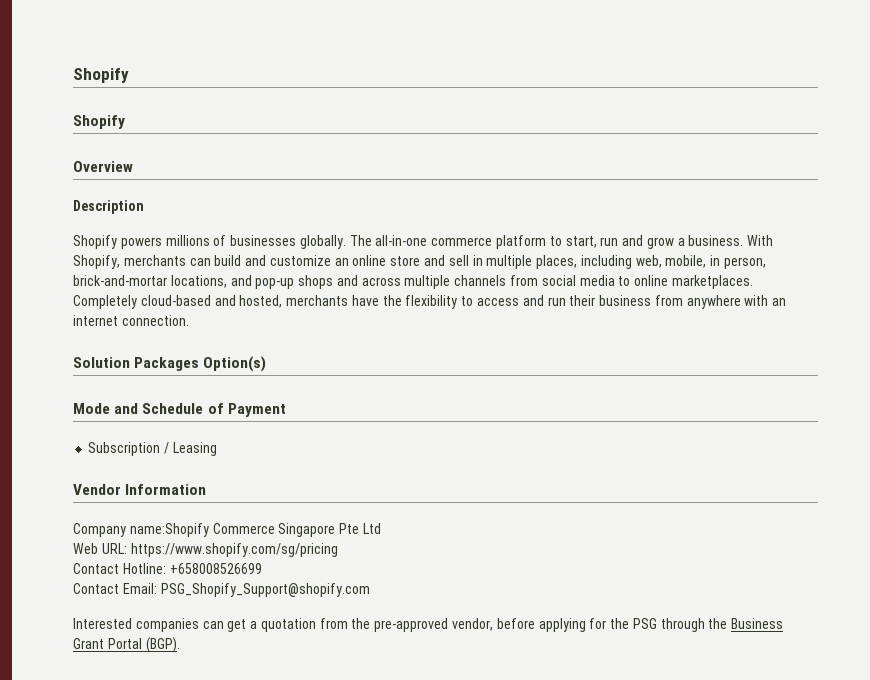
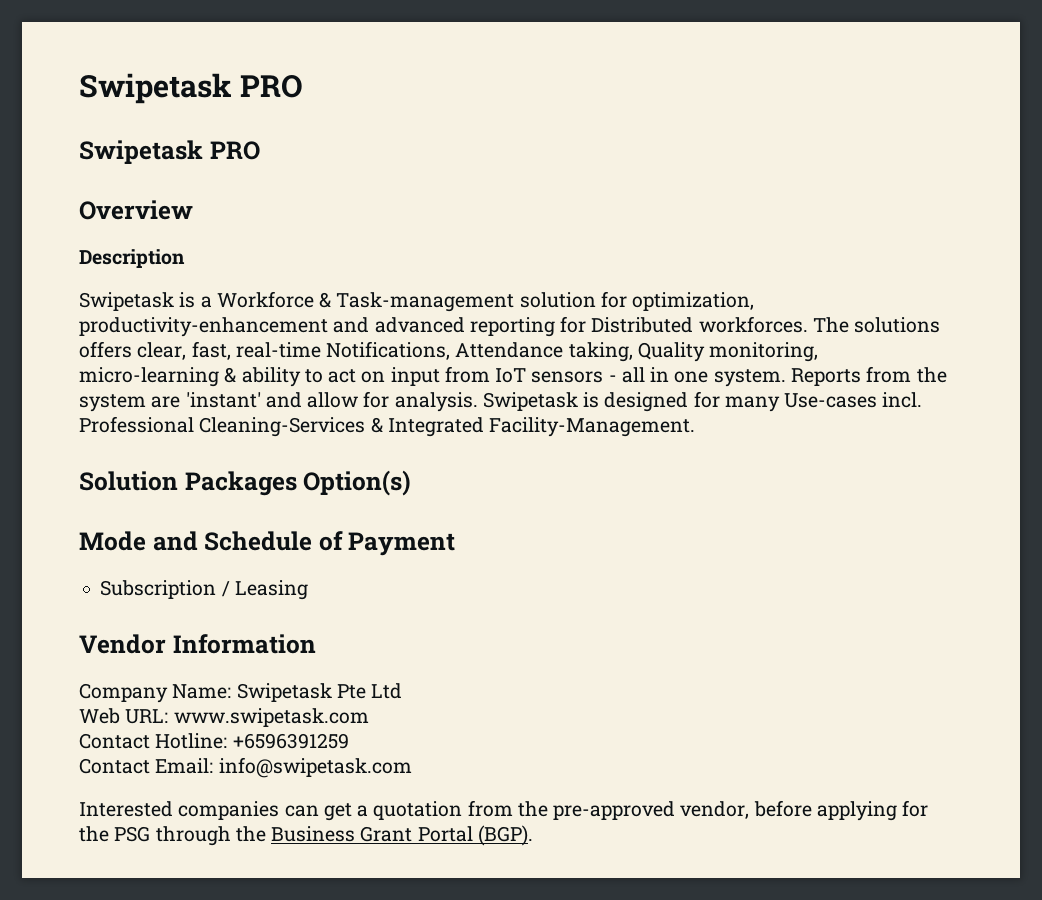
[73,68,129,83] [73,115,125,129] [73,161,133,172] [73,200,144,214] [73,235,774,249] [73,255,767,269] [73,275,753,289] [73,295,787,309] [73,315,189,326] Shopify // Shopify // Overview // Description // Shopify powers millions of businesses globally. The all-in-one commerce platform to start, run and grow a business. With Shopify, merchants can build and customize an online store and sell in multiple places, including web, mobile, in person, brick-and-mortar locations, and pop-up shops and across multiple channels from social media to online marketplaces. Completely cloud-based and hosted, merchants have the flexibility to access and run their business from anywhere with an internet connection. -> [79,73,304,104] [79,140,260,164] [79,200,193,220] [79,249,185,268] [79,291,755,312] [79,316,941,337] [79,341,819,362] [79,366,947,387] [79,391,923,412] [79,416,696,437] Swipetask PRO // Swipetask PRO // Overview // Description // Swipetask is a Workforce & Task-management solution for optimization, productivity-enhancement and advanced reporting for Distributed workforces. The solutions offers clear, fast, real-time Notifications, Attendance taking, Quality monitoring, micro-learning & ability to act on input from IoT sensors - all in one system. Reports from the system are 'instant' and allow for analysis. Swipetask is designed for many Use-cases incl. Professional Cleaning-Services & Integrated Facility-Management.
[129,523,336,537] name:Shopify Commerce Singapore -> [172,683,332,702] Name: Swipetask
[130,543,338,557] https://www.shopify.com/sg/pricing -> [173,708,369,727] www.swipetask.com
[169,563,262,574] +658008526699 -> [232,733,349,749] +6596391259
[160,583,370,597] PSG_Shopify_Support@shopify.com -> [218,757,412,778] info@swipetask.com

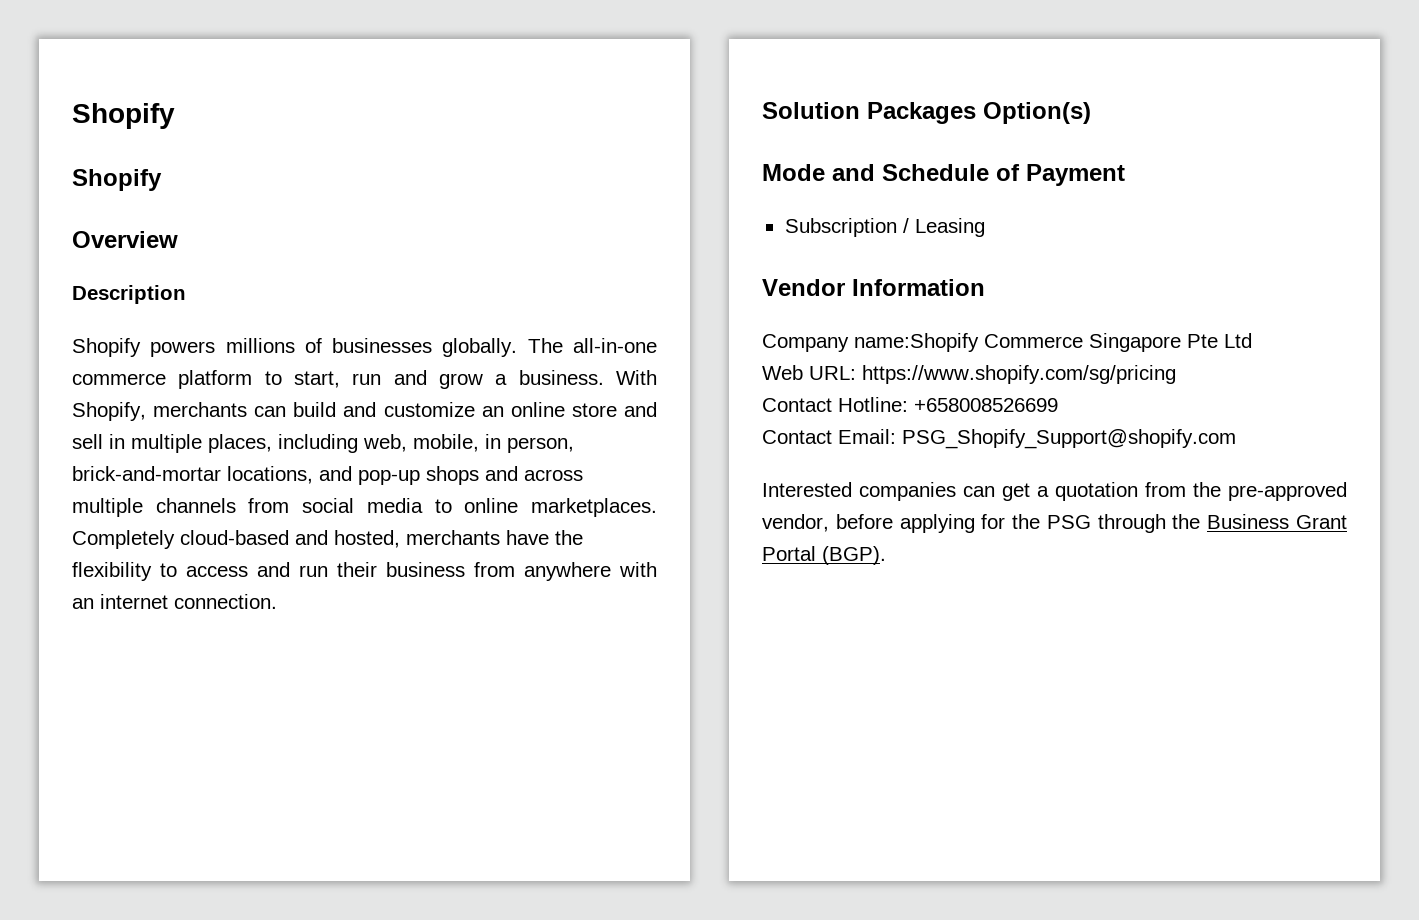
[79,73,304,104] [79,140,260,164] [79,200,193,220] [79,249,185,268] [79,291,755,312] [79,316,941,337] [79,341,819,362] [79,366,947,387] [79,391,923,412] [79,416,696,437] Swipetask PRO // Swipetask PRO // Overview // Description // Swipetask is a Workforce & Task-management solution for optimization, productivity-enhancement and advanced reporting for Distributed workforces. The solutions offers clear, fast, real-time Notifications, Attendance taking, Quality monitoring, micro-learning & ability to act on input from IoT sensors - all in one system. Reports from the system are 'instant' and allow for analysis. Swipetask is designed for many Use-cases incl. Professional Cleaning-Services & Integrated Facility-Management. -> [72,103,175,129] [72,169,162,191] [72,231,178,248] [72,285,186,304] [72,338,657,357] [72,370,657,389] [72,402,657,421] [72,434,574,453] [72,466,583,485] [72,498,657,517] [72,530,583,549] [72,562,657,581] [72,594,277,609] Shopify // Shopify // Overview // Description // Shopify powers millions of businesses globally. The all-in-one commerce platform to start, run and grow a business. With Shopify, merchants can build and customize an online store and sell in multiple places, including web, mobile, in person, brick-and-mortar locations, and pop-up shops and across multiple channels from social media to online marketplaces. Completely cloud-based and hosted, merchants have the flexibility to access and run their business from anywhere with an internet connection.
[172,683,332,702] Name: Swipetask -> [854,333,1181,352] name:Shopify Commerce Singapore
[173,708,369,727] www.swipetask.com -> [862,365,1176,384] https://www.shopify.com/sg/pricing
[232,733,349,749] +6596391259 -> [914,398,1058,412] +658008526699
[218,757,412,778] info@swipetask.com -> [902,429,1236,449] PSG_Shopify_Support@shopify.com

